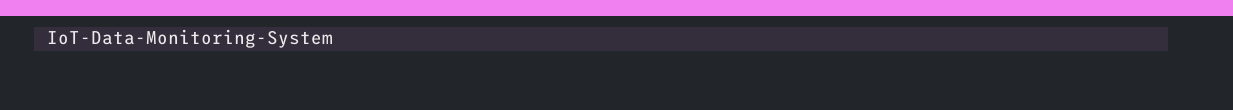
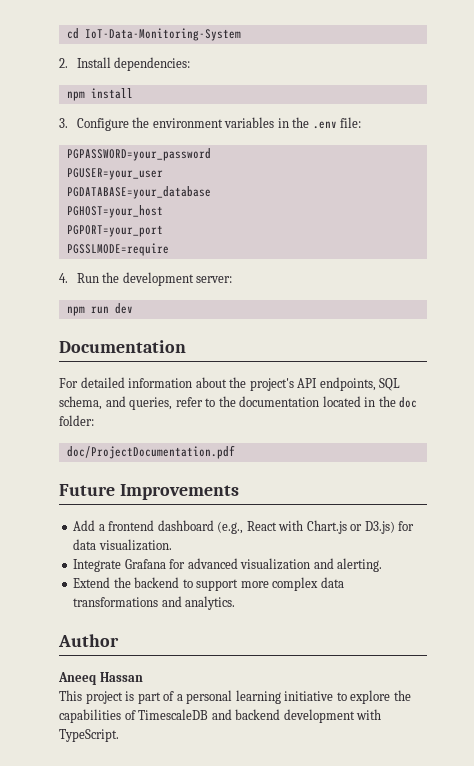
(46, 38) none -> [66,28,79,39] cd
(333, 38) none -> [59,57,191,71] [66,88,133,101] [59,117,362,131] [66,148,211,161] [66,168,163,180] [66,186,211,199] [66,205,163,218] [66,225,163,237] [66,243,169,256] [59,272,233,286] [66,303,133,316] [59,340,186,353] [59,377,401,391] [59,396,418,410] [59,415,94,426] [66,445,235,459] [59,484,239,500] [73,520,415,534] [73,539,172,551] [73,558,383,572] [73,577,344,591] [73,596,236,610] [58,634,119,647] [58,672,143,685] [59,690,411,704] [59,709,382,723] [59,729,119,742] // 2. Install dependencies: // npm install // 3. Configure the environment variables in the .env file: // PGPASSWORD=your_password // PGUSER=your_user // PGDATABASE=your_database // PGHOST=your_host // PGPORT=your_port // PGSSLMODE=require // 4. Run the development server: // npm run dev // Documentation // For detailed information about the project's API endpoints, SQL schema, and queries, refer to the documentation located in the doc folder: // doc/ProjectDocumentation.pdf // Future Improvements // Add a frontend dashboard (e.g., React with Chart.js or D3.js) for data visualization. // Integrate Grafana for advanced visualization and alerting. // Extend the backend to support more complex data transformations and analytics. // Author // Aneeq Hassan // This project is part of a personal learning initiative to explore the capabilities of TimescaleDB and backend development with TypeScript.

